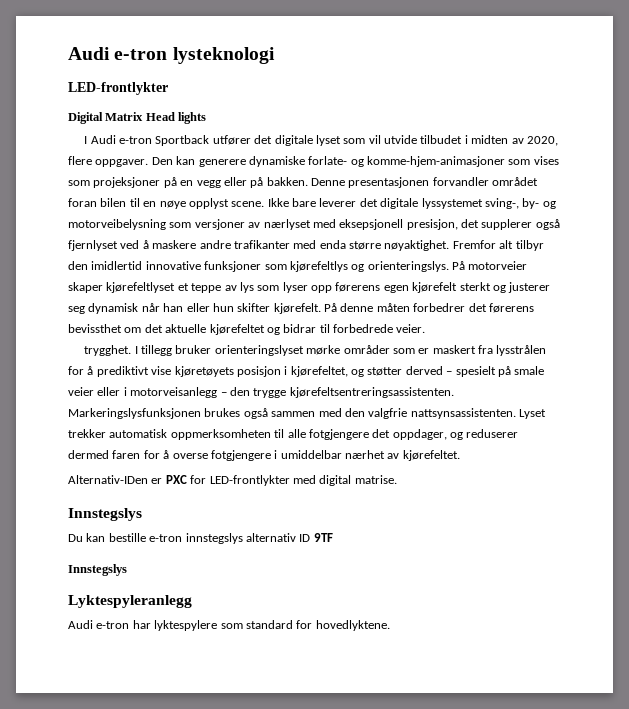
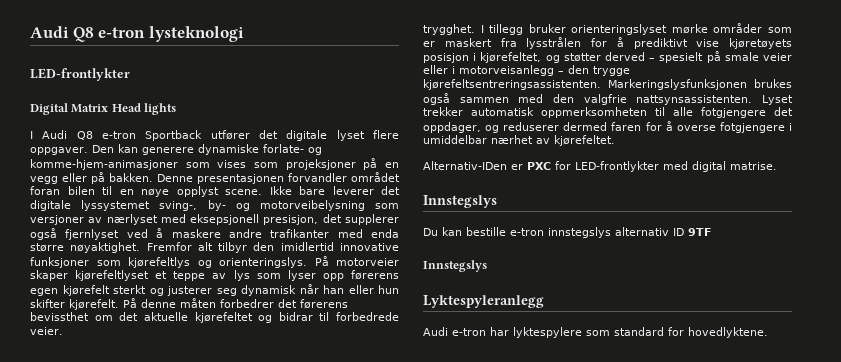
[68,47,110,60] Audi -> [30,26,94,42] Audi Q8
(116, 139) none -> [76,131,93,140] Q8
[343,135,558,146] som vil utvide tilbudet i midten av 2020, -> (365, 135) none

